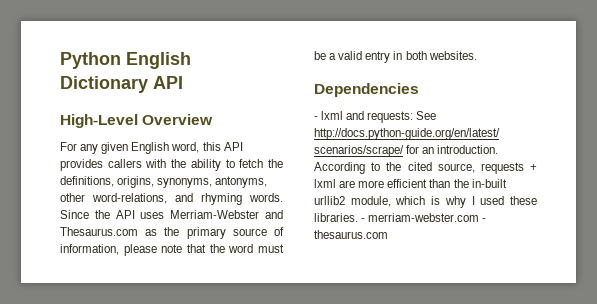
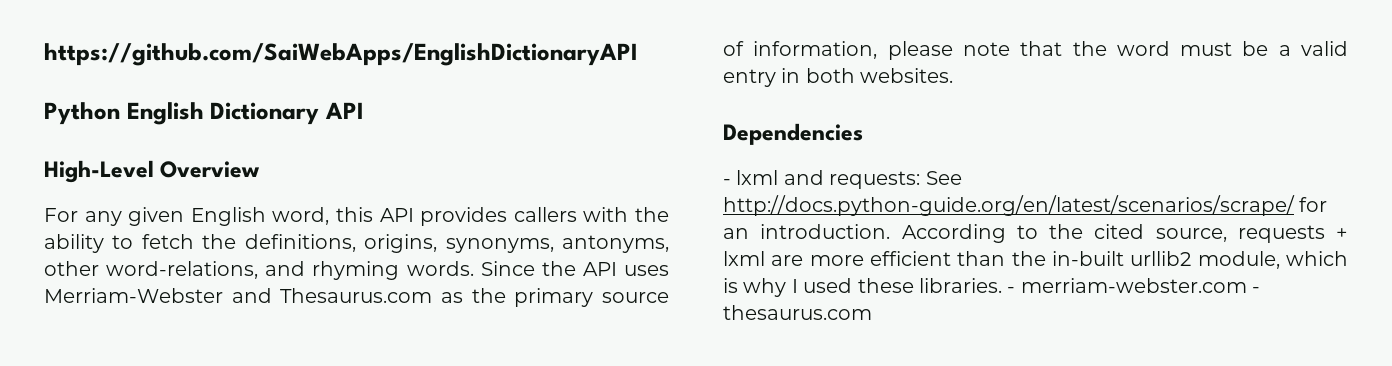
(60, 60) none -> [44,43,638,66] https://github.com/SaiWebApps/EnglishDictionaryAPI //

